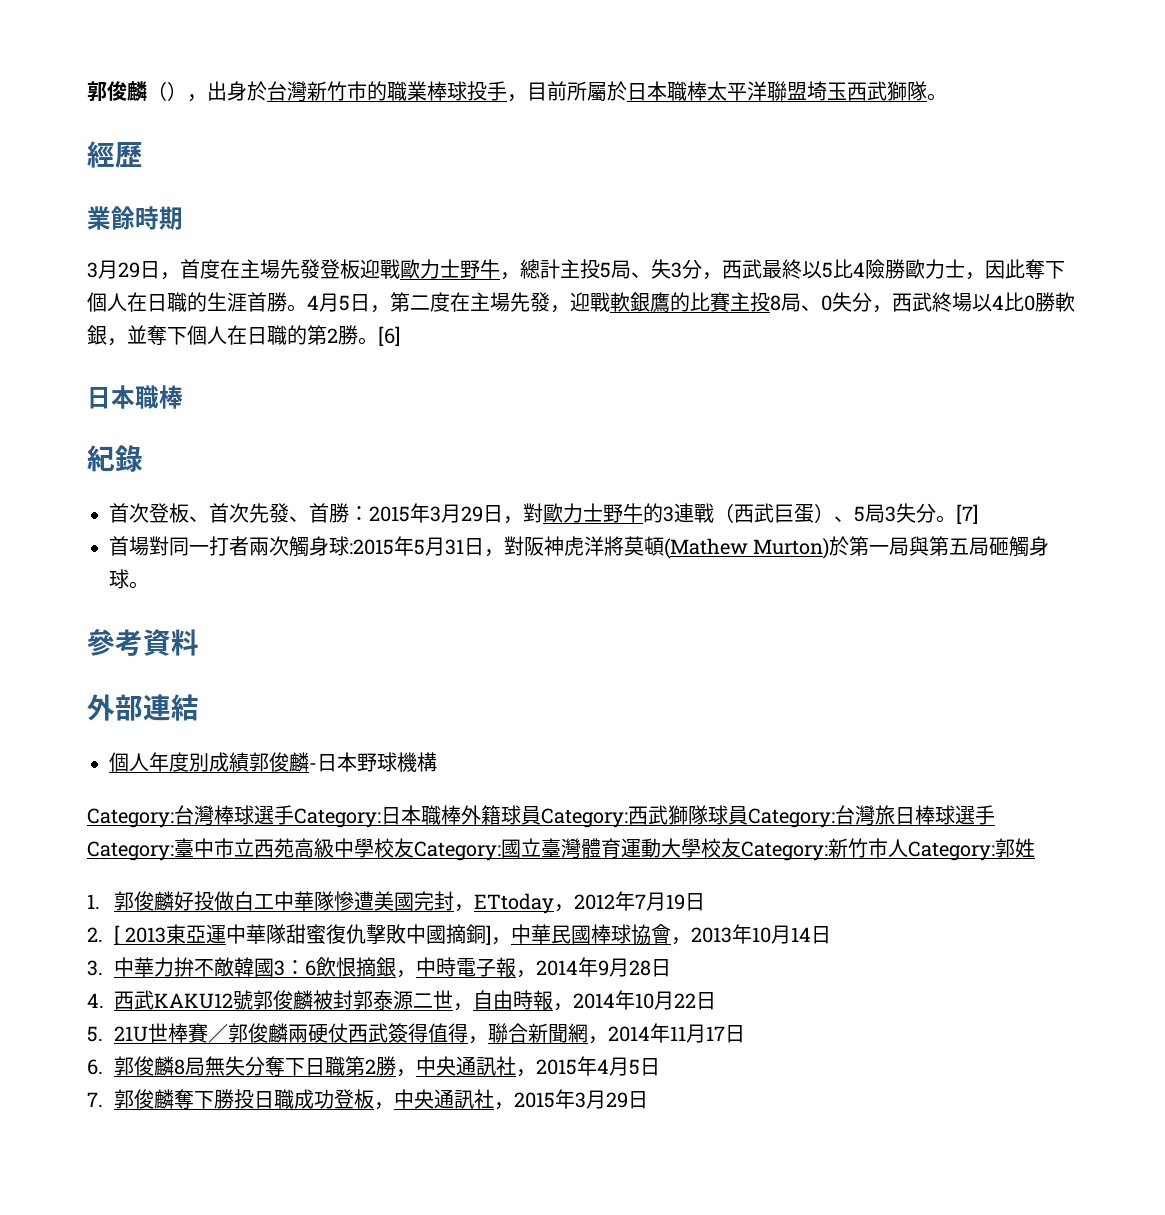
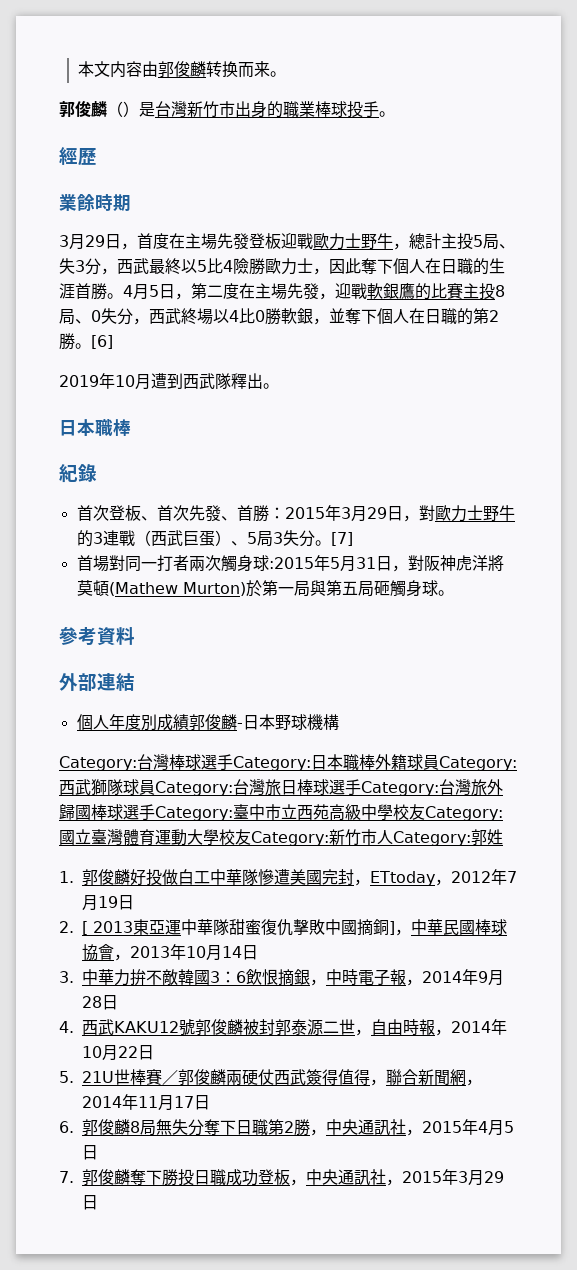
(87, 91) none -> [78,61,287,78] 本文内容由郭俊麟转换而来。 //
[187,81,267,102] ，出身於 -> [139,102,155,117] 是
(367, 91) none -> [235,101,267,118] 出身
[507,81,927,102] ，目前所屬於日本職棒太平洋聯盟埼玉西武獅隊 -> (379, 109) none
(400, 336) none -> [59,373,279,390] // 2019年10月遭到西武隊釋出。
(174, 851) none -> [438,779,503,796] [59,804,233,821] 台灣旅外歸國棒球選手Category:

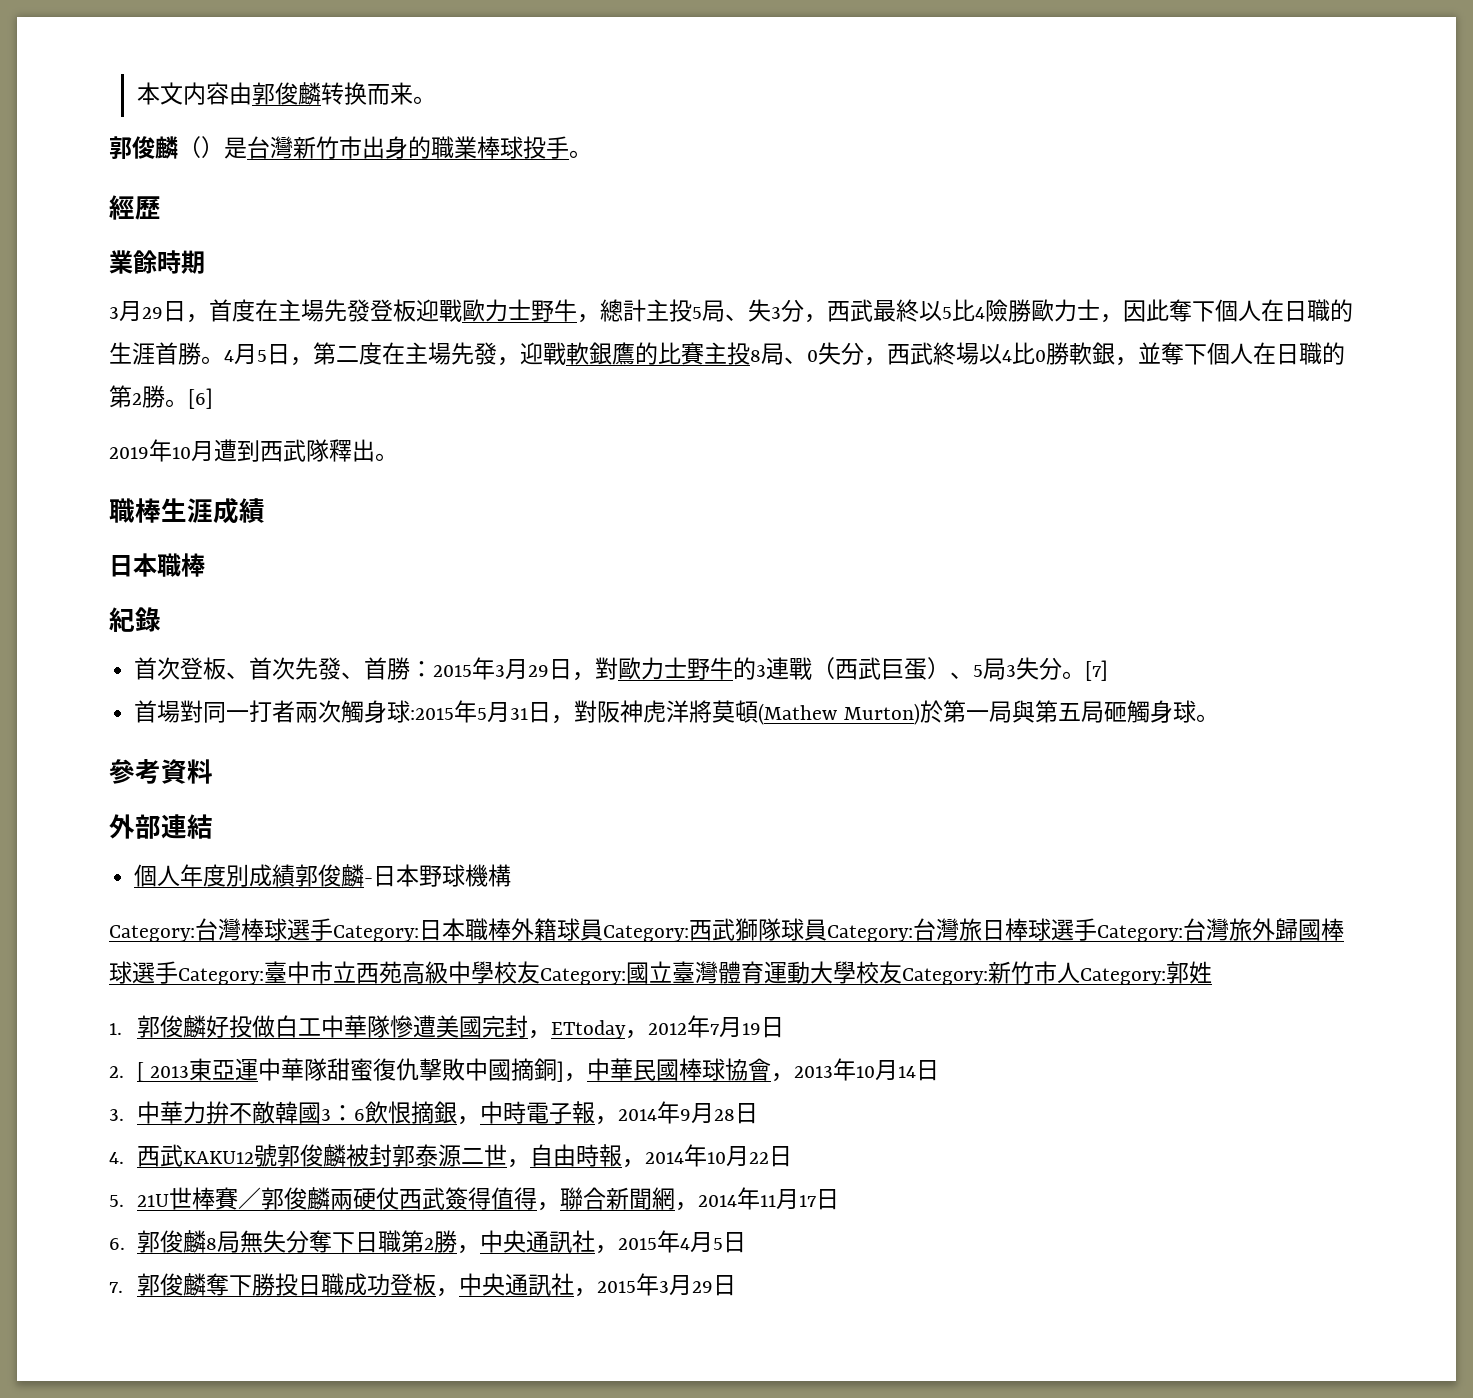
(279, 386) none -> [109,498,265,524] // 職棒生涯成績

